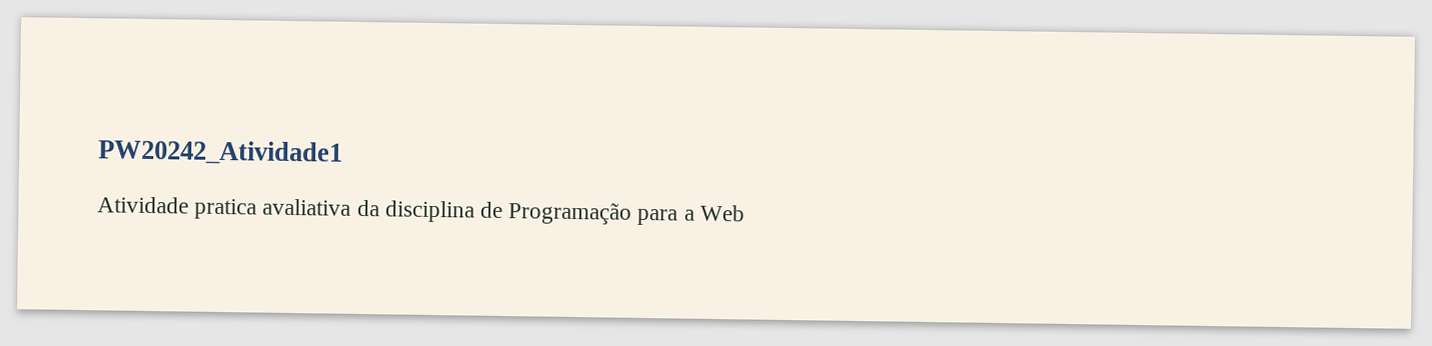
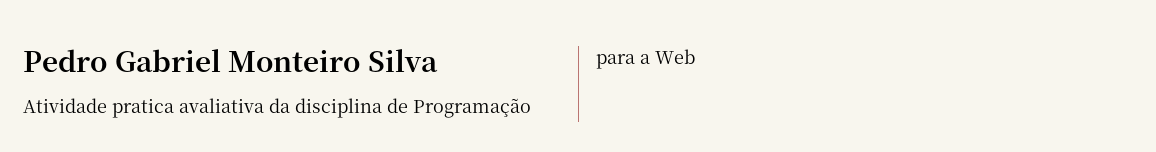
[98,139,343,166] PW20242_Atividade1 -> [23,49,438,72] Pedro Gabriel Monteiro Silva

